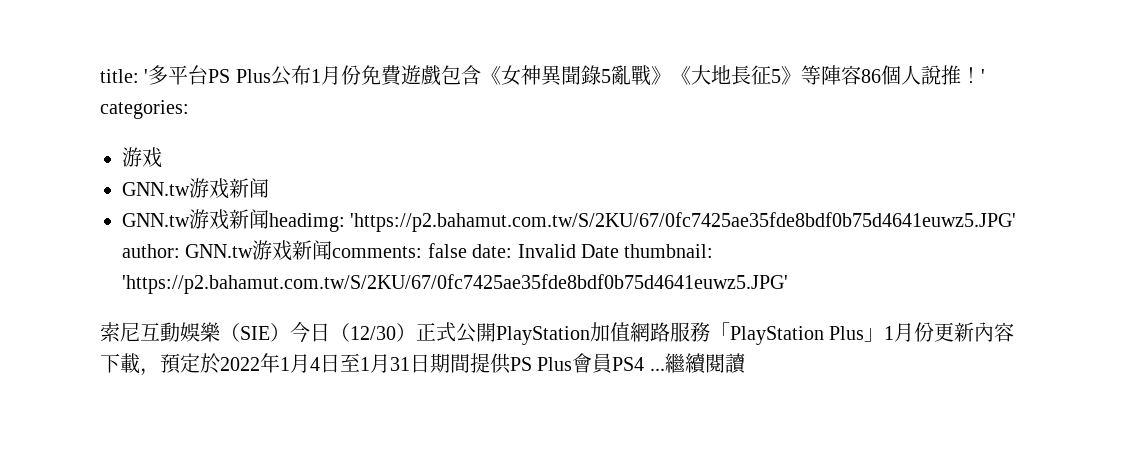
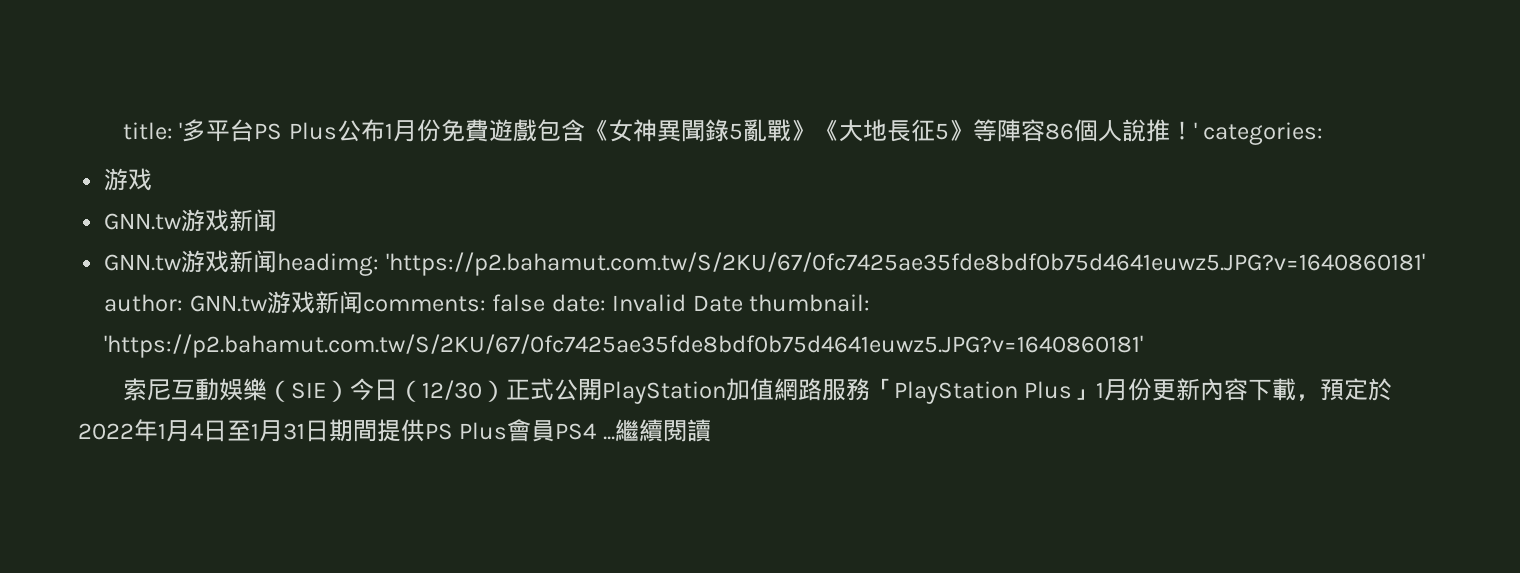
[350,212,1017,232] 'https://p2.bahamut.com.tw/S/2KU/67/0fc7425ae35fde8bdf0b75d4641euwz5.JPG' -> [385,252,1425,276] 'https://p2.bahamut.com.tw/S/2KU/67/0fc7425ae35fde8bdf0b75d4641euwz5.JPG?v=1640860181'
[122,274,788,294] 'https://p2.bahamut.com.tw/S/2KU/67/0fc7425ae35fde8bdf0b75d4641euwz5.JPG' -> [104,334,1144,358] 'https://p2.bahamut.com.tw/S/2KU/67/0fc7425ae35fde8bdf0b75d4641euwz5.JPG?v=1640860181'

